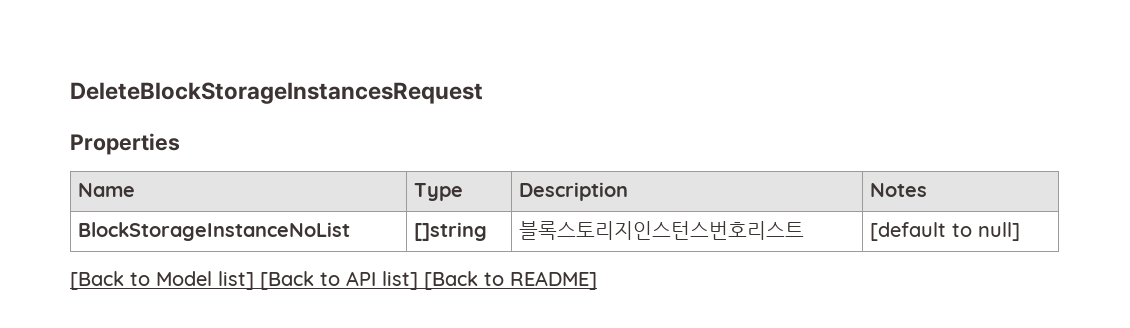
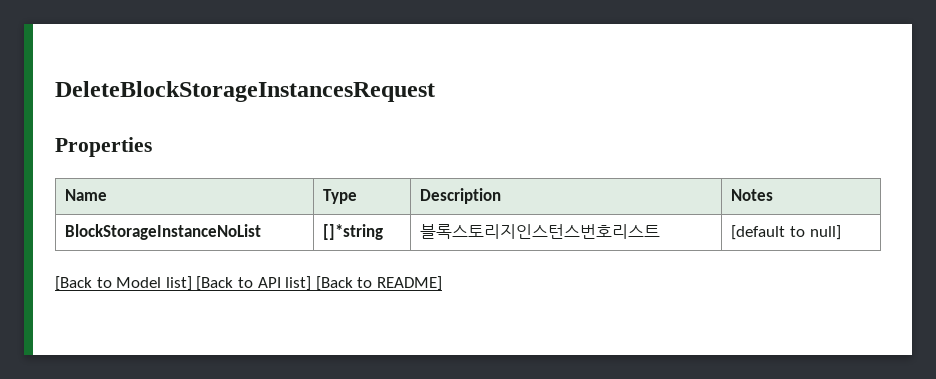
[414,222,488,241] []string -> [323,224,384,240] []*string

